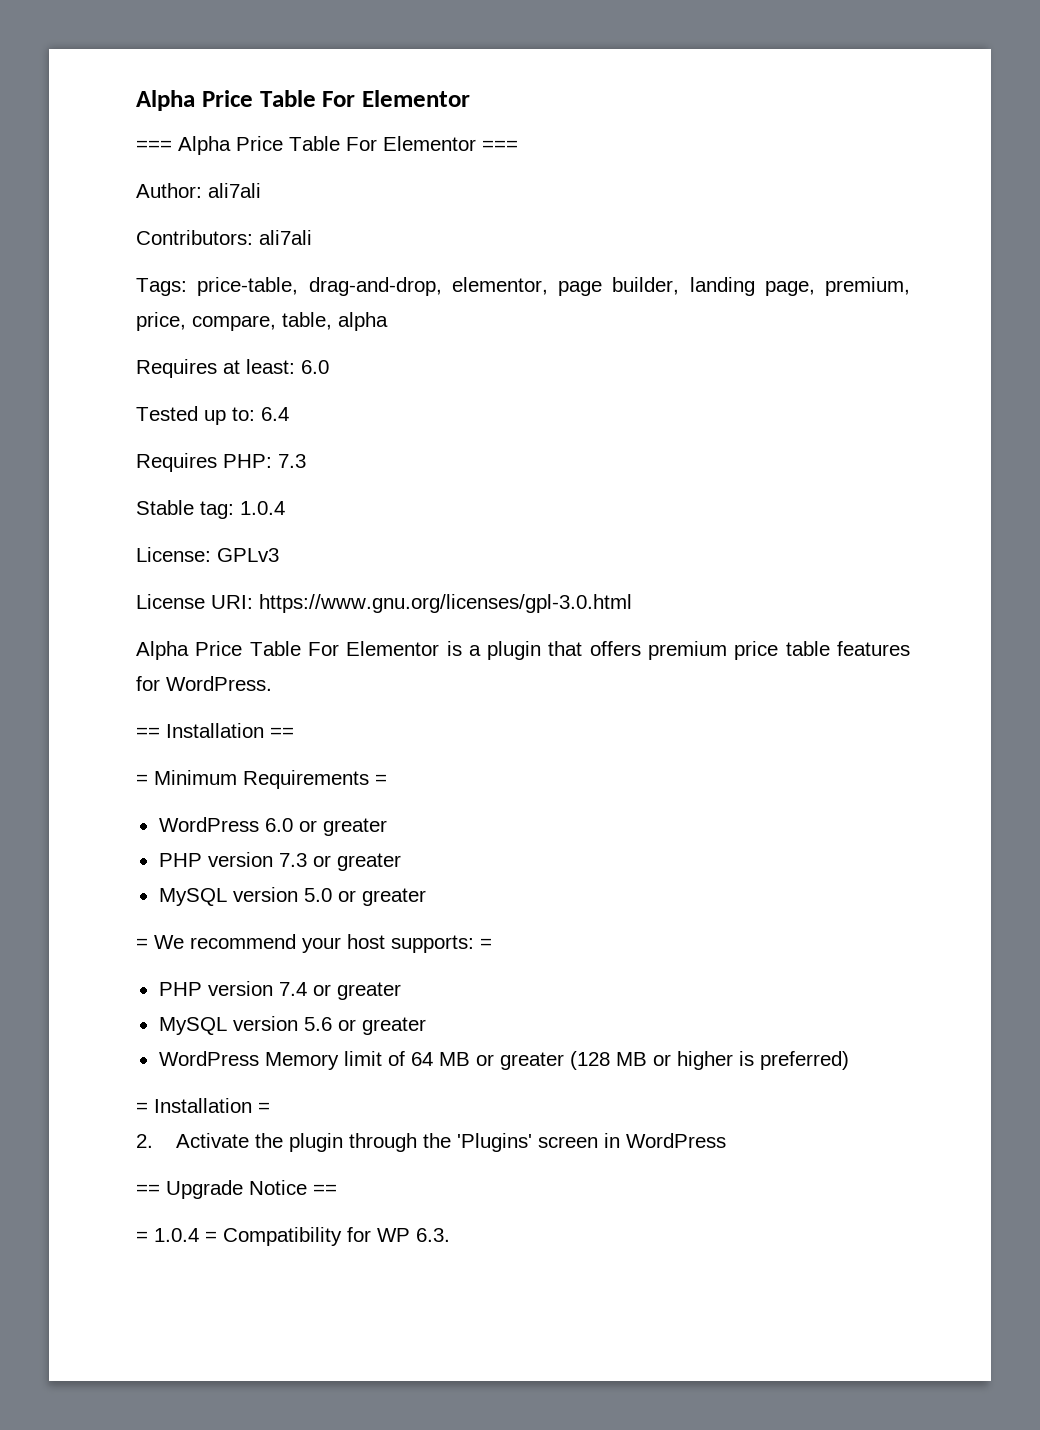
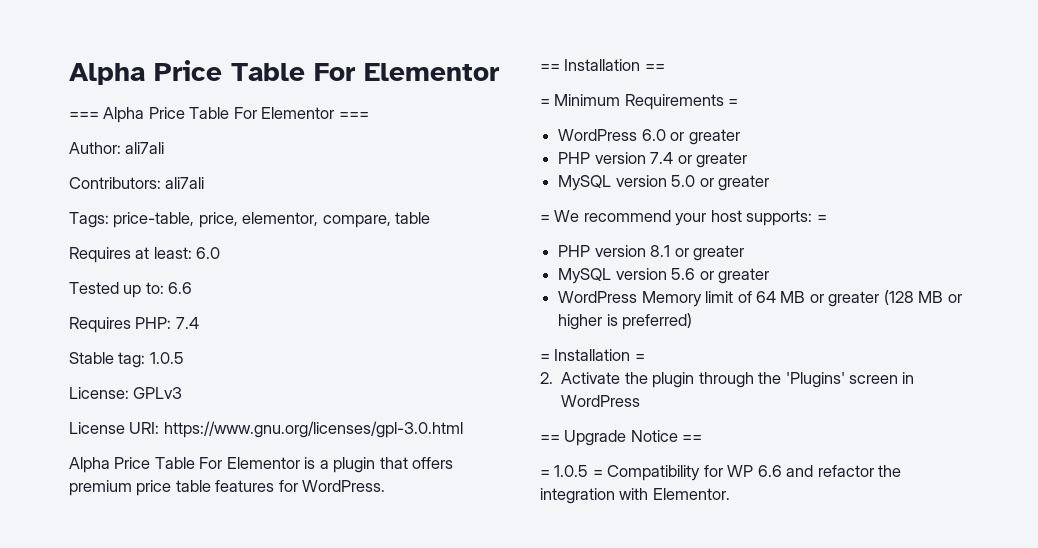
[308,277,910,296] [136,312,388,331] drag-and-drop, elementor, page builder, landing page, premium, price, compare, table, alpha -> [198,212,431,228] price, elementor, compare, table
[261,407,289,421] 6.4 -> [168,282,193,294] 6.6
[278,454,306,468] 7.3 -> [175,317,199,329] 7.4
[240,501,285,515] 1.0.4 -> [149,352,184,364] 1.0.5
[278,853,307,867] 7.3 -> [650,152,674,164] 7.4
[278,982,307,996] 7.4 -> [650,245,671,257] 8.1
[154,1228,199,1242] 1.0.4 -> [554,465,589,477] 1.0.5
[416,1228,450,1242] 6.3. -> [757,465,902,477] [540,488,730,504] 6.6 and refactor the integration with Elementor.

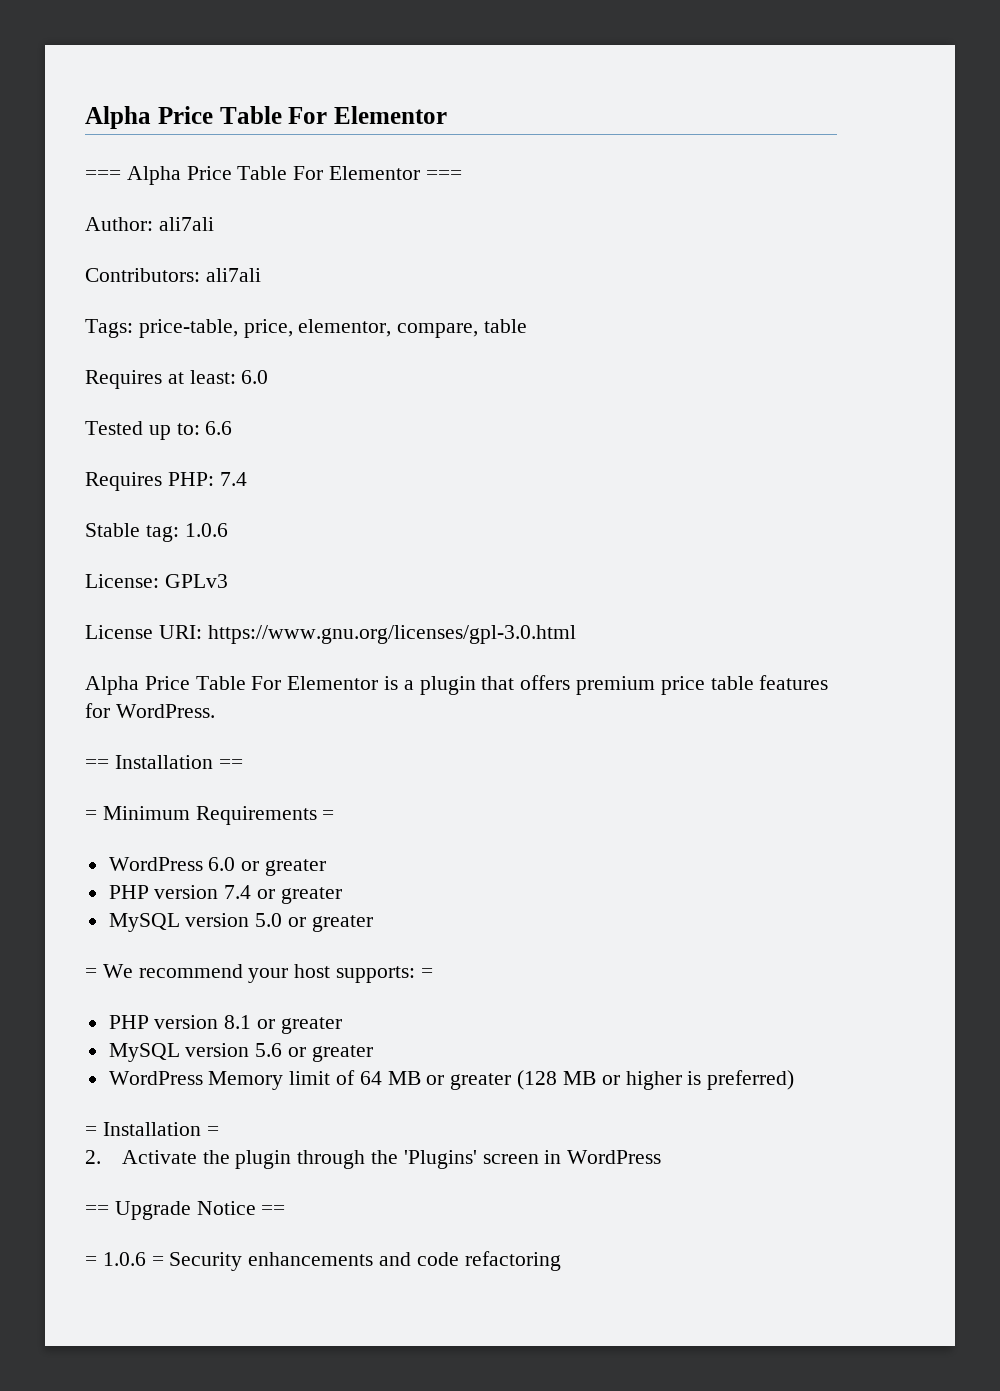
[149,352,184,364] 1.0.5 -> [184,523,228,537] 1.0.6
[554,465,902,481] [540,488,730,504] 1.0.5 = Compatibility for WP 6.6 and refactor the integration with Elementor. -> [102,1251,561,1271] 1.0.6 = Security enhancements and code refactoring

